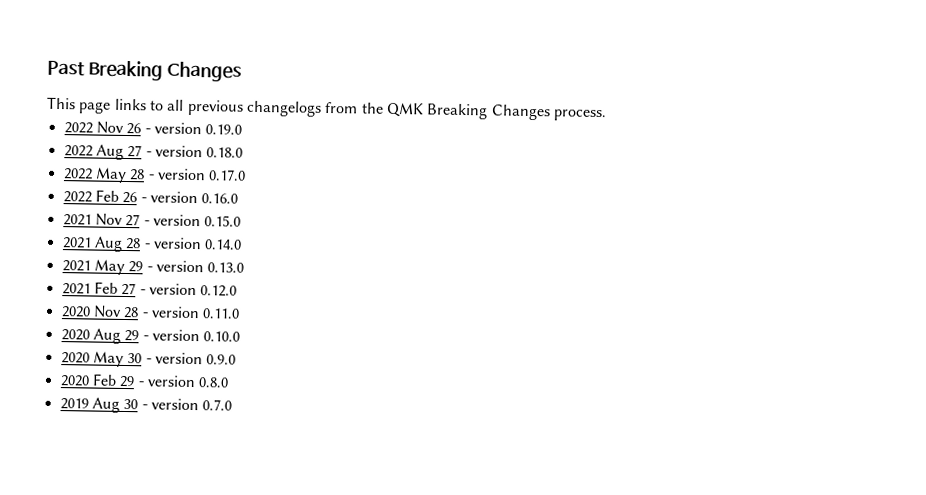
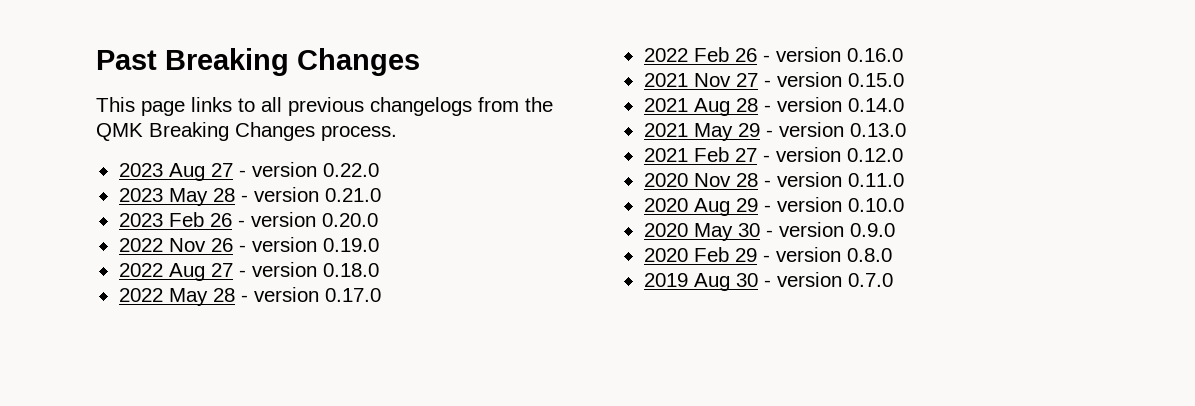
(607, 115) none -> [118,162,379,181] [118,187,381,206] [118,212,378,227] // 2023 Aug 27 - version 0.22.0 // 2023 May 28 - version 0.21.0 // 2023 Feb 26 - version 0.20.0

